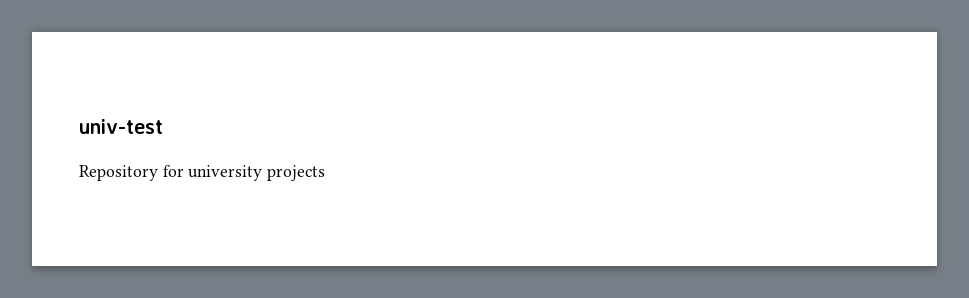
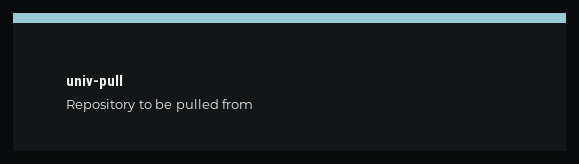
[79,119,163,134] univ-test -> [66,75,123,89] univ-pull
[162,165,326,181] for university projects -> [138,99,254,112] to be pulled from

